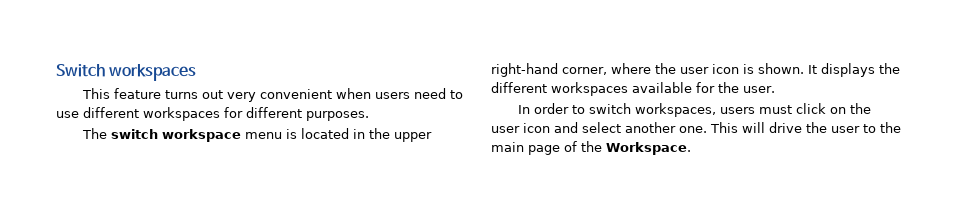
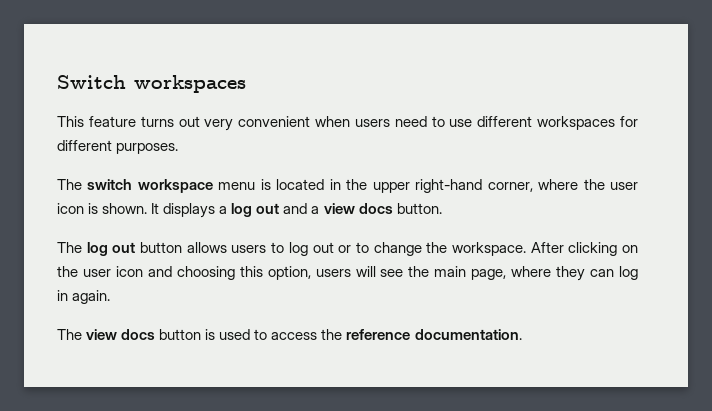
[879,63,900,74] [491,82,775,96] [517,103,826,117] the different workspaces available for the user. // In order to switch workspaces, users must click -> [219,203,442,217] [57,242,618,256] a log out and a view docs button. // The log out button allows users to log out or to change the workspace. After clicking
[582,122,901,133] [491,141,691,155] select another one. This will drive the user to the main page of the Workspace. -> [176,266,638,281] [57,290,111,304] [57,329,522,340] choosing this option, users will see the main page, where they can log in again. // The view docs button is used to access the reference documentation.

